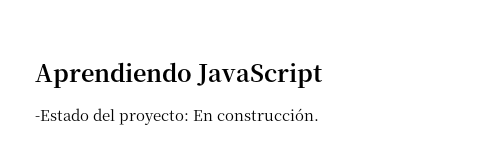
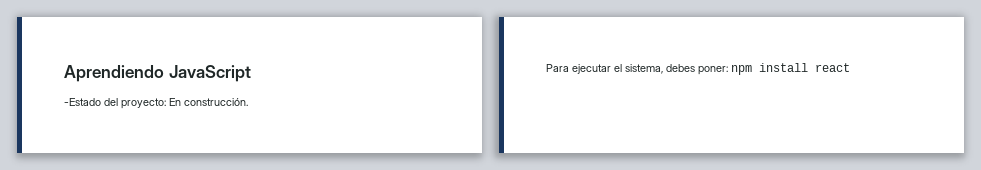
(320, 114) none -> [546,63,850,75] // Para ejecutar el sistema, debes poner: npm install react

